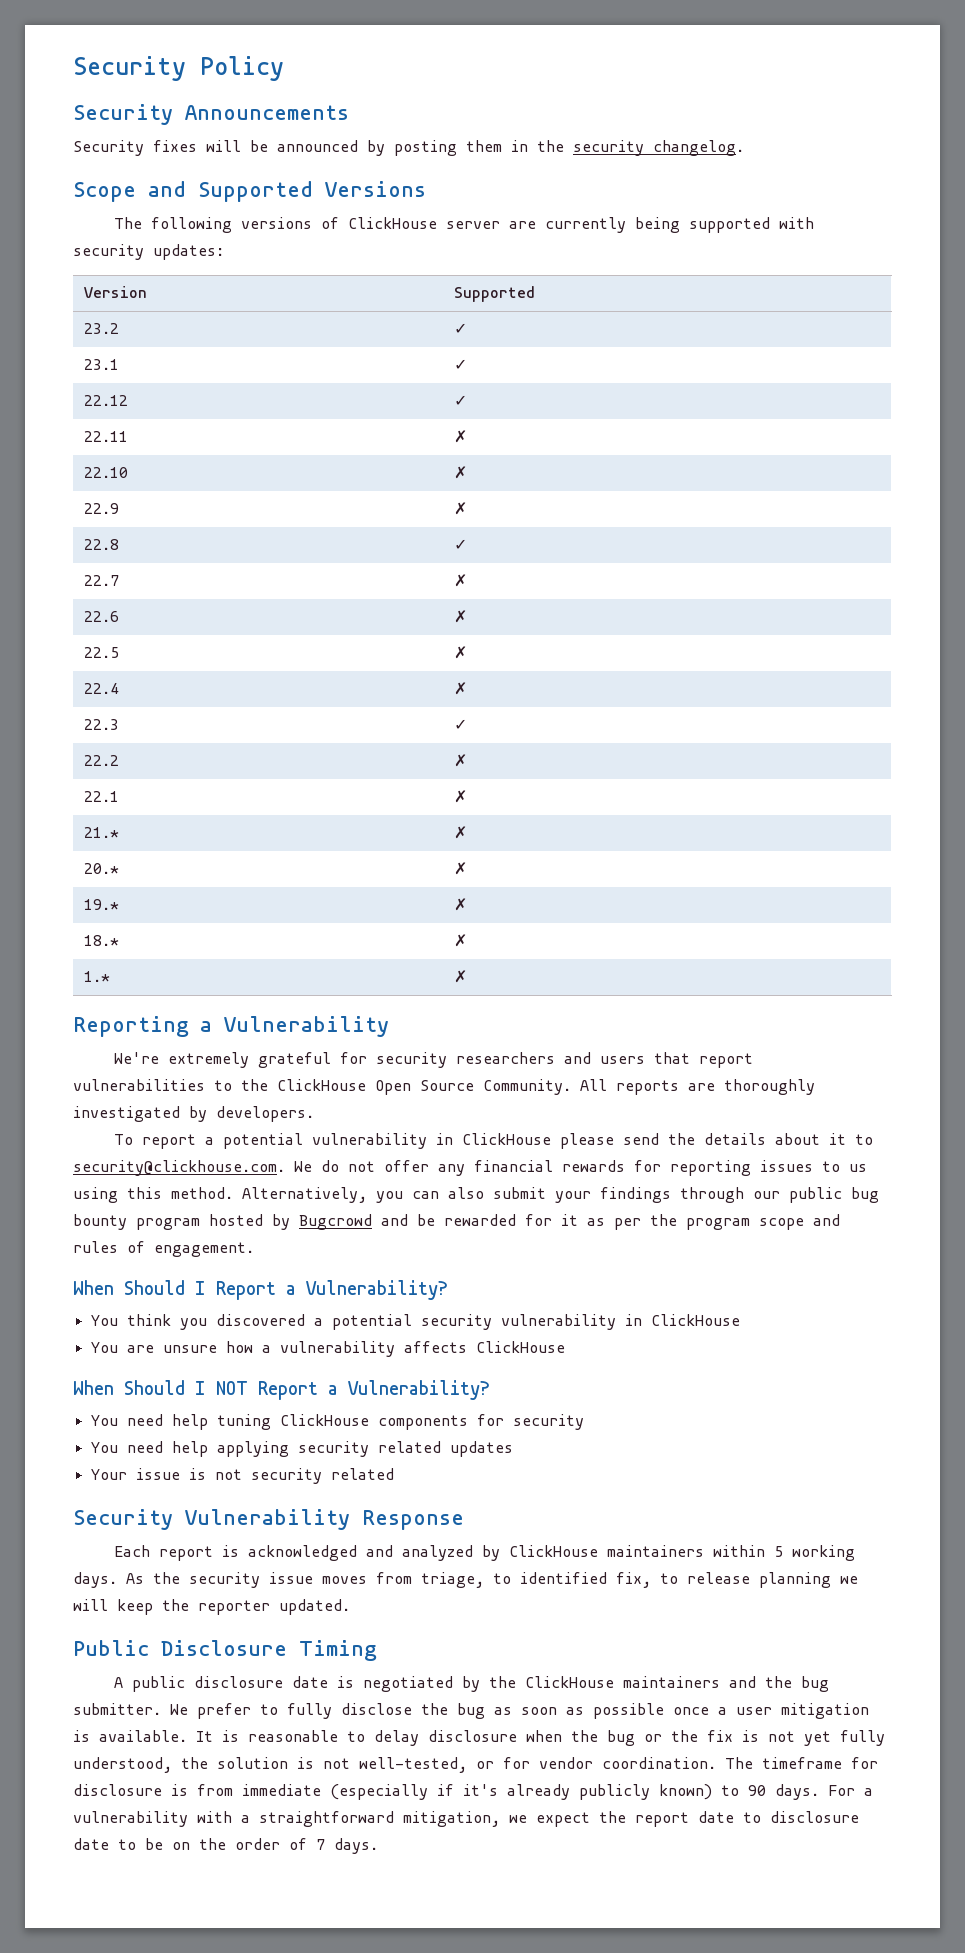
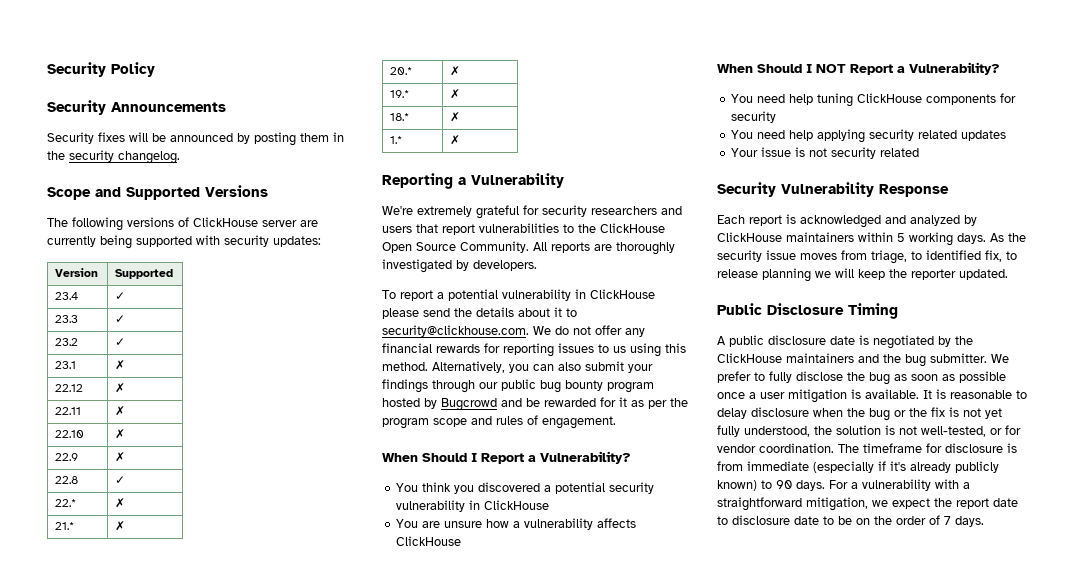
(536, 294) none -> [55,292,79,300] [115,292,126,300] [55,315,79,323] [115,315,126,323] // 23.4 | ✓ // 23.3 | ✓
[454,359,468,370] ✓ -> [115,360,126,370] ✗
[454,395,468,406] ✓ -> [115,383,126,393] ✗
[84,575,120,586] [454,574,468,587] [84,611,120,622] [454,610,468,623] [84,647,120,658] [454,646,468,659] [84,683,120,694] [454,682,468,695] [84,719,120,730] [454,719,468,730] [84,755,120,766] [454,754,468,767] [84,791,120,802] 22.7 | ✗ // 22.6 | ✗ // 22.5 | ✗ // 22.4 | ✗ // 22.3 | ✓ // 22.2 | ✗ // 22.1 -> [55,499,77,507] 22.*

